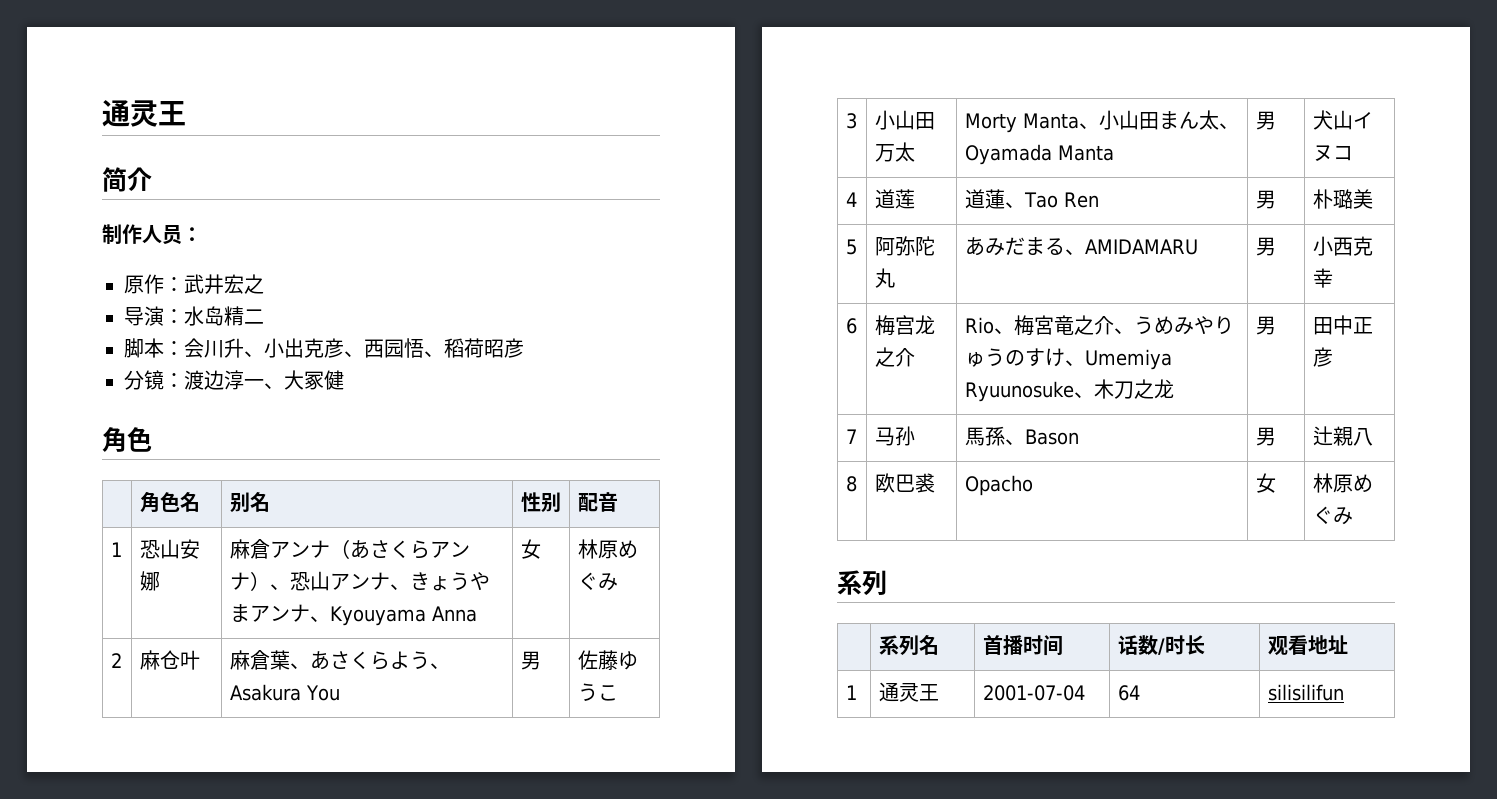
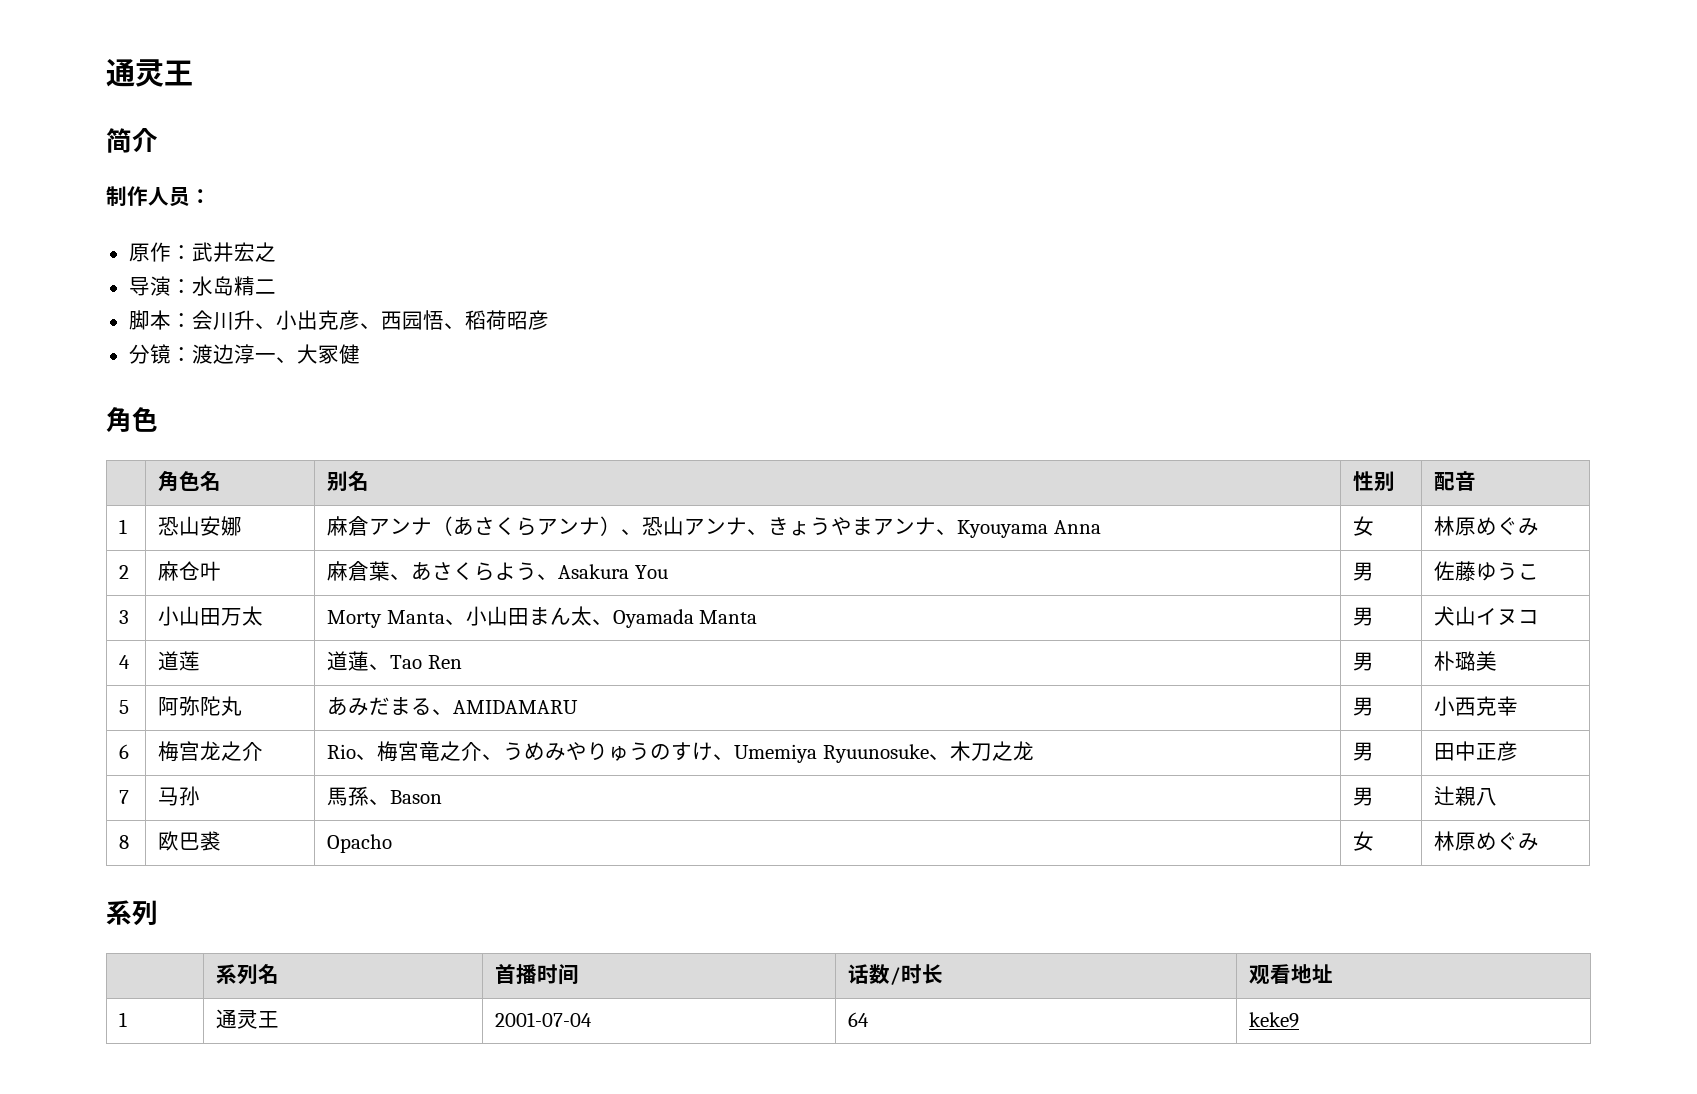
[1267,684,1344,701] silisilifun -> [1249,1012,1300,1028] keke9

